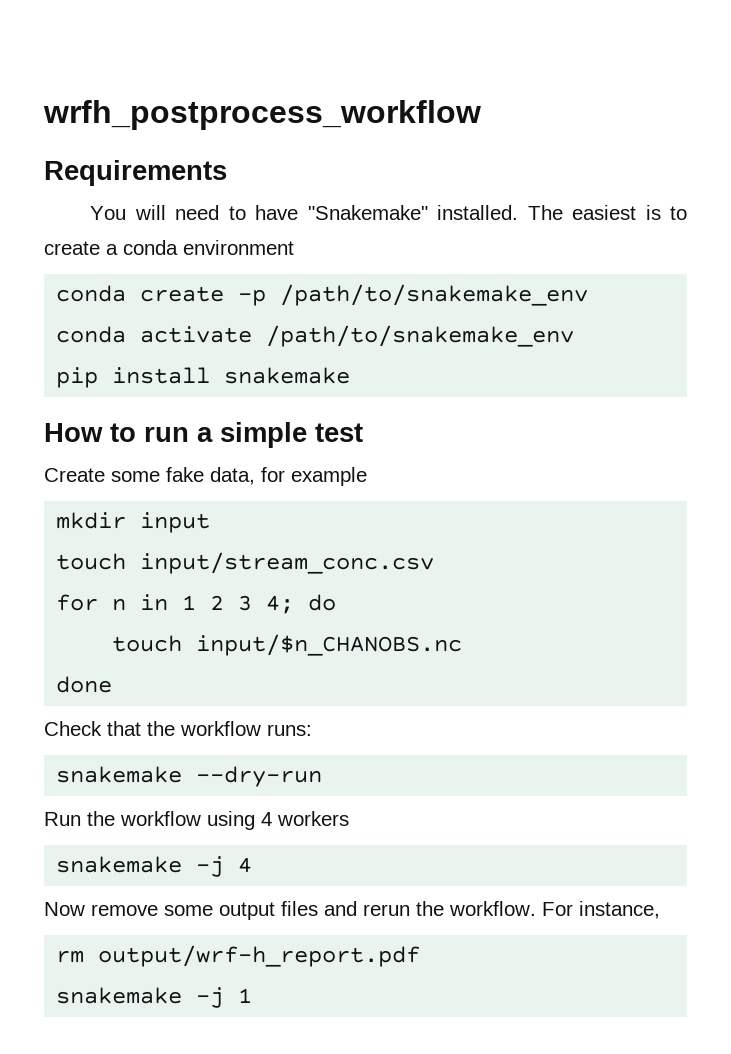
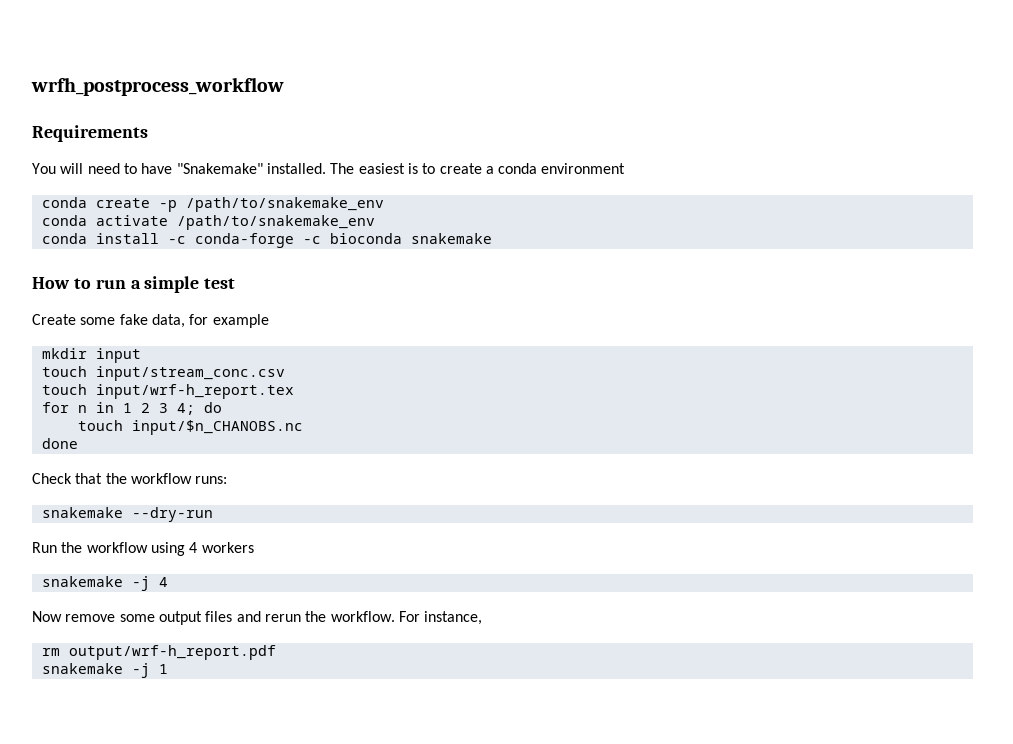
[56,367,211,388] pip install -> [41,233,402,248] conda install -c conda-forge -c bioconda
(435, 563) none -> [41,384,294,399] // touch input/wrf-h_report.tex

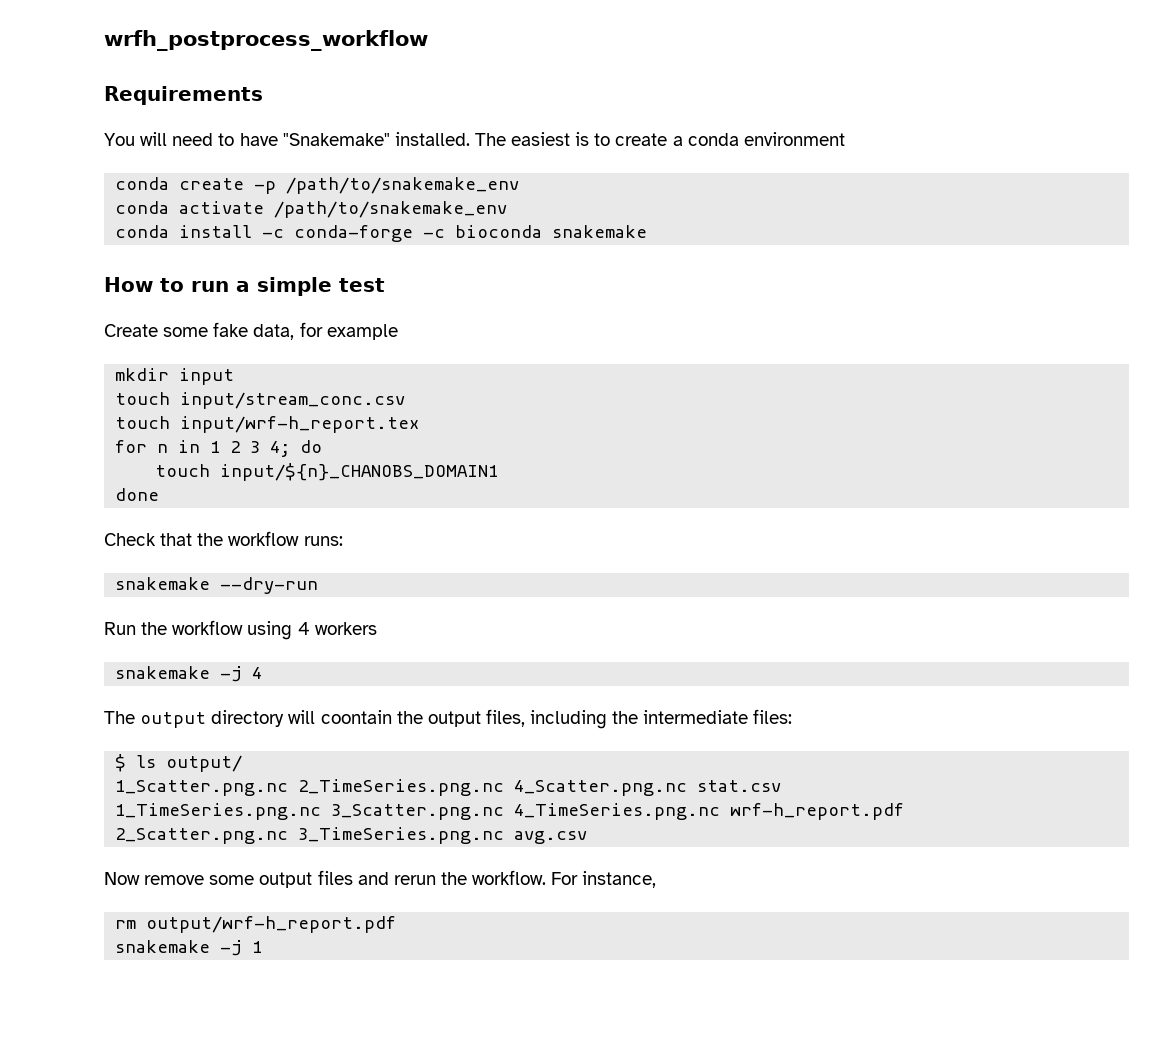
[131,420,303,435] input/$n_CHANOBS.nc -> [220,463,499,481] input/${n}_CHANOBS_DOMAIN1
(168, 582) none -> [104,709,793,729] [115,754,243,772] [115,779,782,796] [115,803,905,820] [115,827,588,844] // The output directory will coontain the output files, including the intermediate files: // $ ls output/ // 1_Scatter.png.nc 2_TimeSeries.png.nc 4_Scatter.png.nc stat.csv // 1_TimeSeries.png.nc 3_Scatter.png.nc 4_TimeSeries.png.nc wrf-h_report.pdf // 2_Scatter.png.nc 3_TimeSeries.png.nc avg.csv

